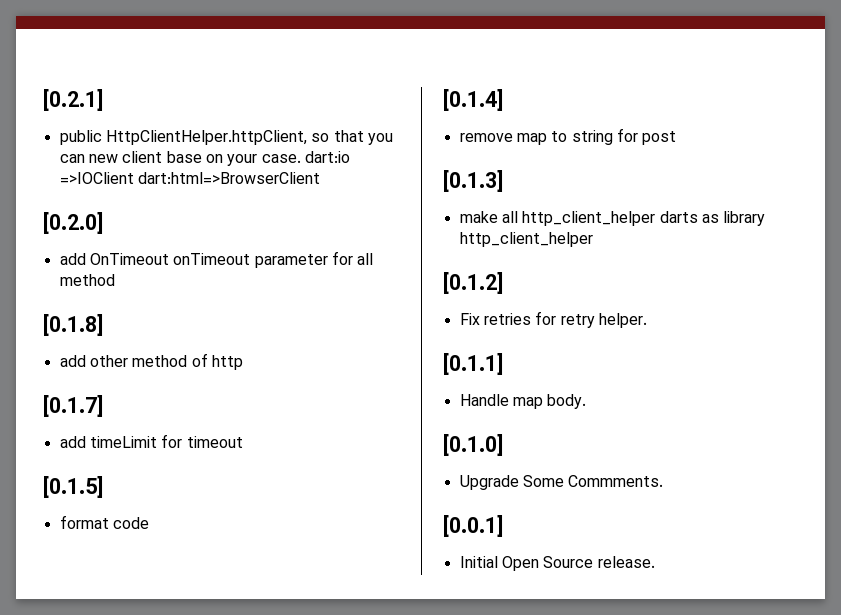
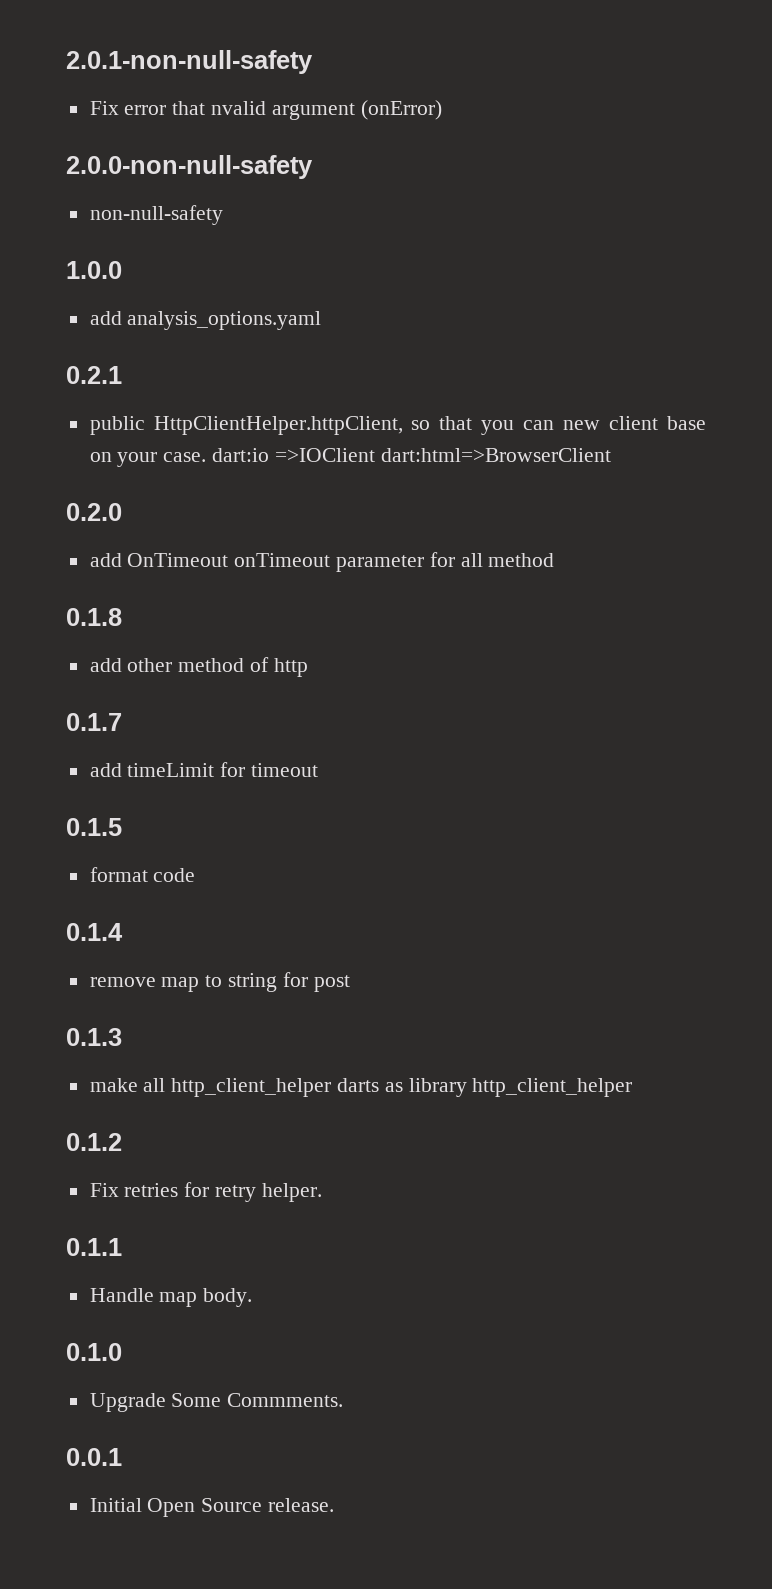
[42,89,104,111] [0.2.1] -> [66,50,313,74] [89,100,442,120] [66,155,313,179] [89,205,223,225] [66,261,122,279] [89,311,322,330] [66,366,122,384] 2.0.1-non-null-safety // Fix error that nvalid argument (onError) // 2.0.0-non-null-safety // non-null-safety // 1.0.0 // add analysis_options.yaml // 0.2.1
[42,212,104,234] [0.2.0] -> [66,503,122,521] 0.2.0
[42,314,104,336] [0.1.8] -> [66,608,122,626] 0.1.8
[42,395,104,417] [0.1.7] -> [66,713,122,731] 0.1.7
[42,476,104,498] [0.1.5] -> [66,818,122,836] 0.1.5
[442,89,504,111] [0.1.4] -> [66,923,123,941] 0.1.4
[442,170,504,192] [0.1.3] -> [66,1028,122,1046] 0.1.3
[442,272,504,294] [0.1.2] -> [66,1133,122,1151] 0.1.2
[442,353,504,375] [0.1.1] -> [66,1238,122,1256] 0.1.1
[442,434,504,456] [0.1.0] -> [66,1343,122,1361] 0.1.0
[442,515,504,537] [0.0.1] -> [66,1448,122,1466] 0.0.1

